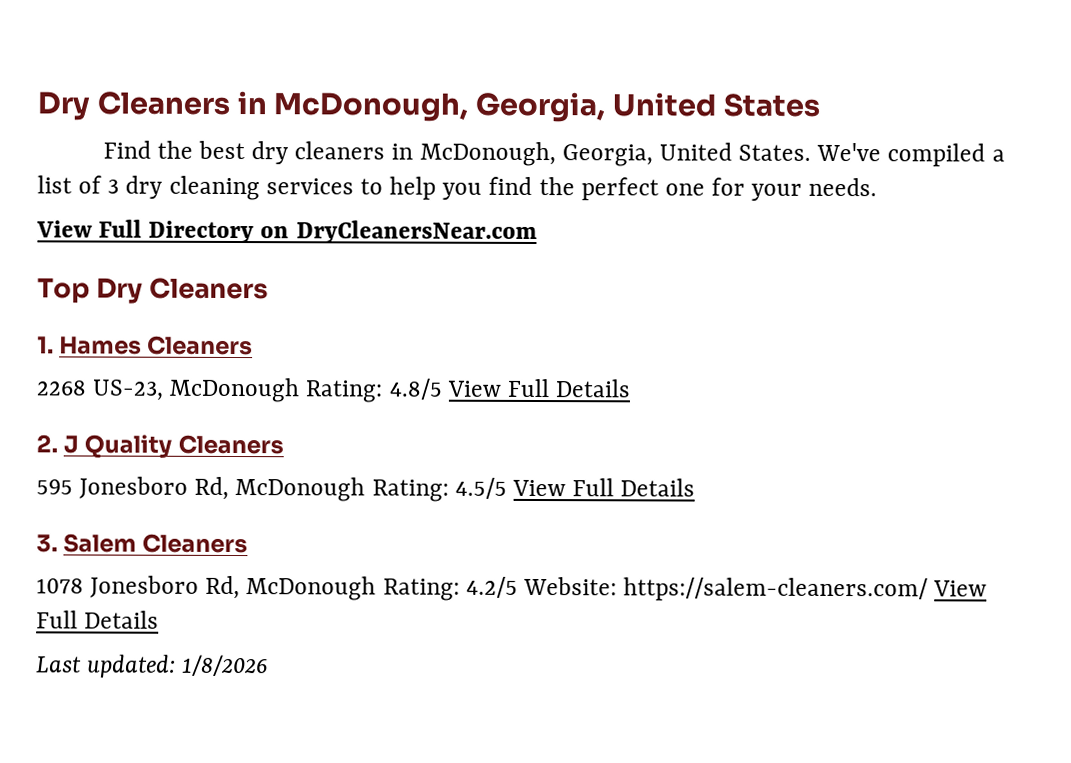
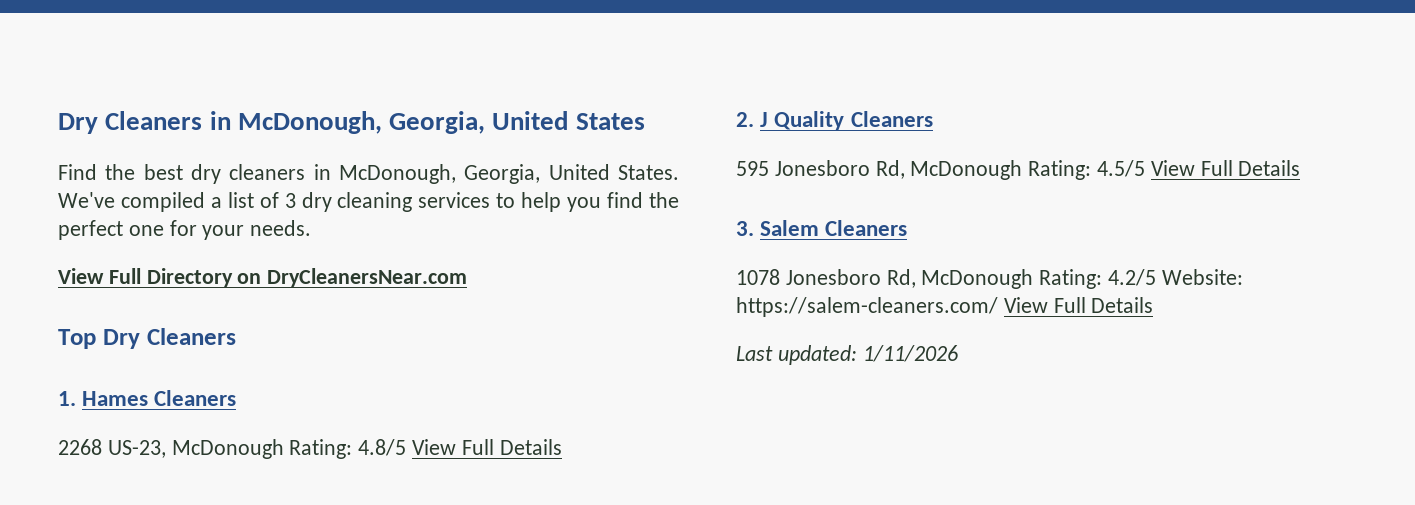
[182,654,270,677] 1/8/2026 -> [862,345,958,362] 1/11/2026

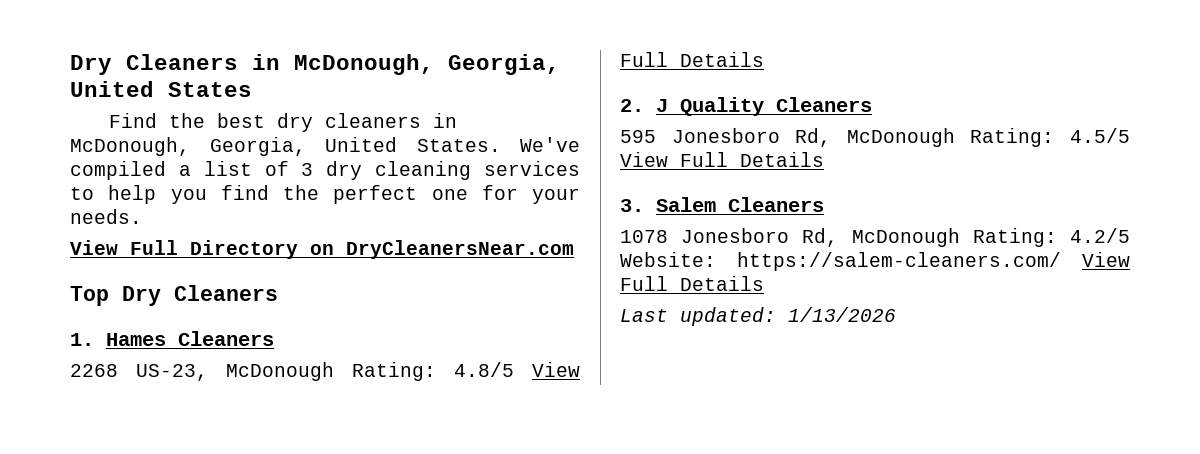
[862,345,958,362] 1/11/2026 -> [788,307,896,322] 1/13/2026

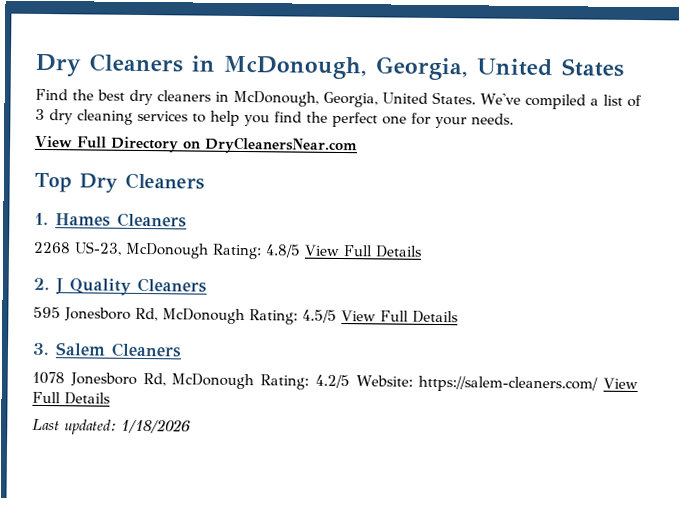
[788,307,896,322] 1/13/2026 -> [121,418,191,434] 1/18/2026

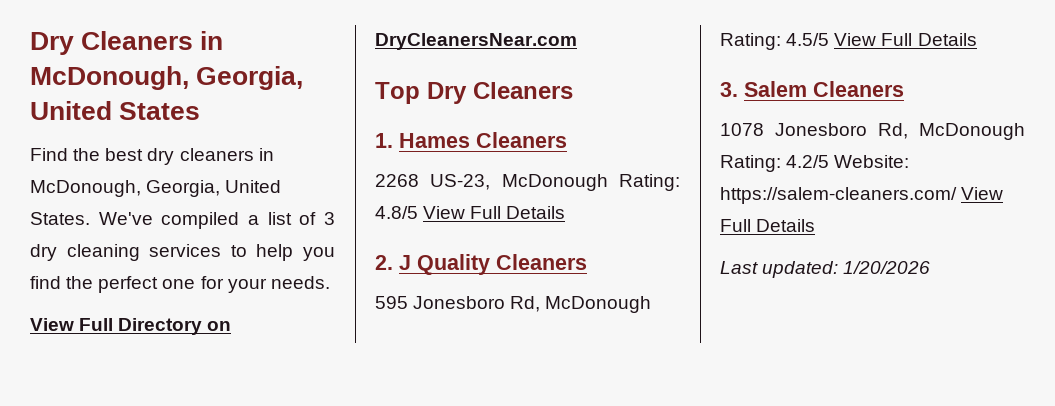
[121,418,191,434] 1/18/2026 -> [843,261,931,274] 1/20/2026

